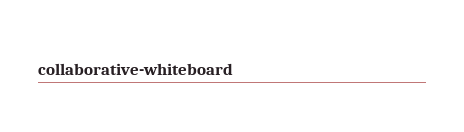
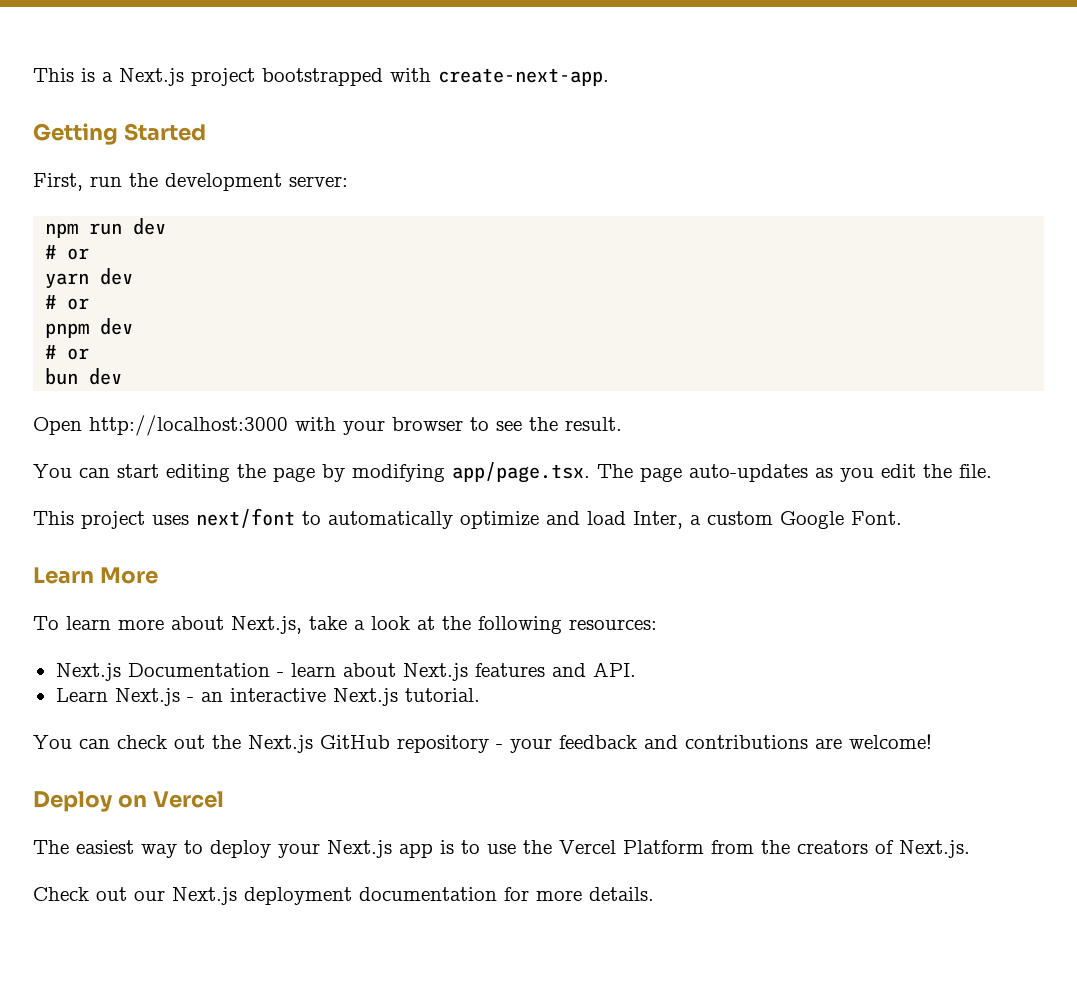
[38,63,233,75] collaborative-whiteboard -> [33,68,609,86] [33,123,206,145] [33,173,348,191] [45,218,167,238] [45,245,90,260] [45,268,134,289] [45,295,90,310] [45,318,134,338] [45,345,90,360] [45,368,123,385] [33,415,622,436] [33,462,992,483] [33,508,902,529] [33,567,158,584] [33,616,657,634] [55,662,636,681] [55,688,480,706] [33,734,932,753] [33,791,224,812] [33,840,970,858] [33,887,654,905] This is a Next.js project bootstrapped with create-next-app. // Getting Started // First, run the development server: // npm run dev // # or // yarn dev // # or // pnpm dev // # or // bun dev // Open http://localhost:3000 with your browser to see the result. // You can start editing the page by modifying app/page.tsx. The page auto-updates as you edit the file. // This project uses next/font to automatically optimize and load Inter, a custom Google Font. // Learn More // To learn more about Next.js, take a look at the following resources: // Next.js Documentation - learn about Next.js features and API. // Learn Next.js - an interactive Next.js tutorial. // You can check out the Next.js GitHub repository - your feedback and contributions are welcome! // Deploy on Vercel // The easiest way to deploy your Next.js app is to use the Vercel Platform from the creators of Next.js. // Check out our Next.js deployment documentation for more details.

